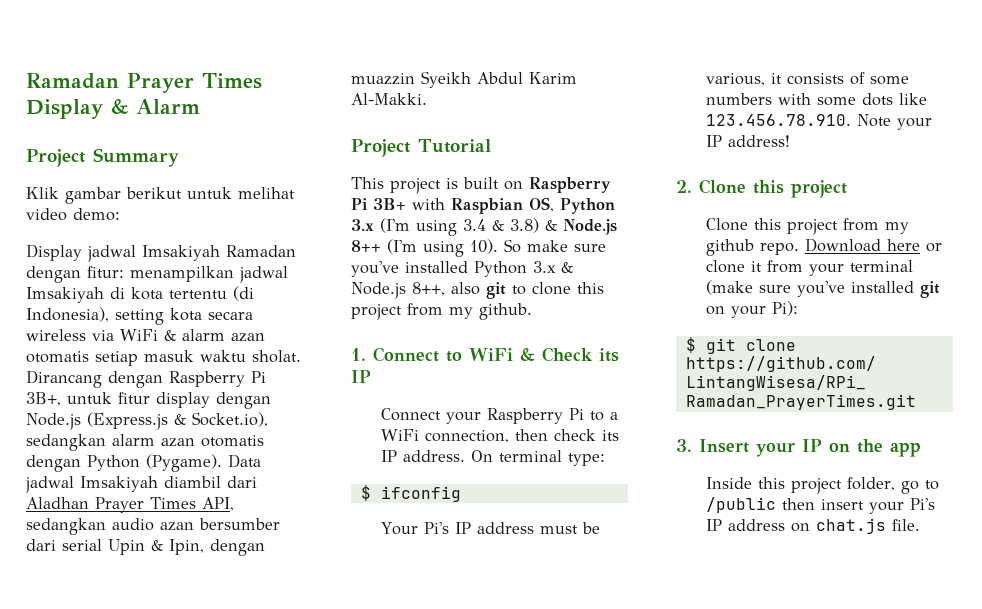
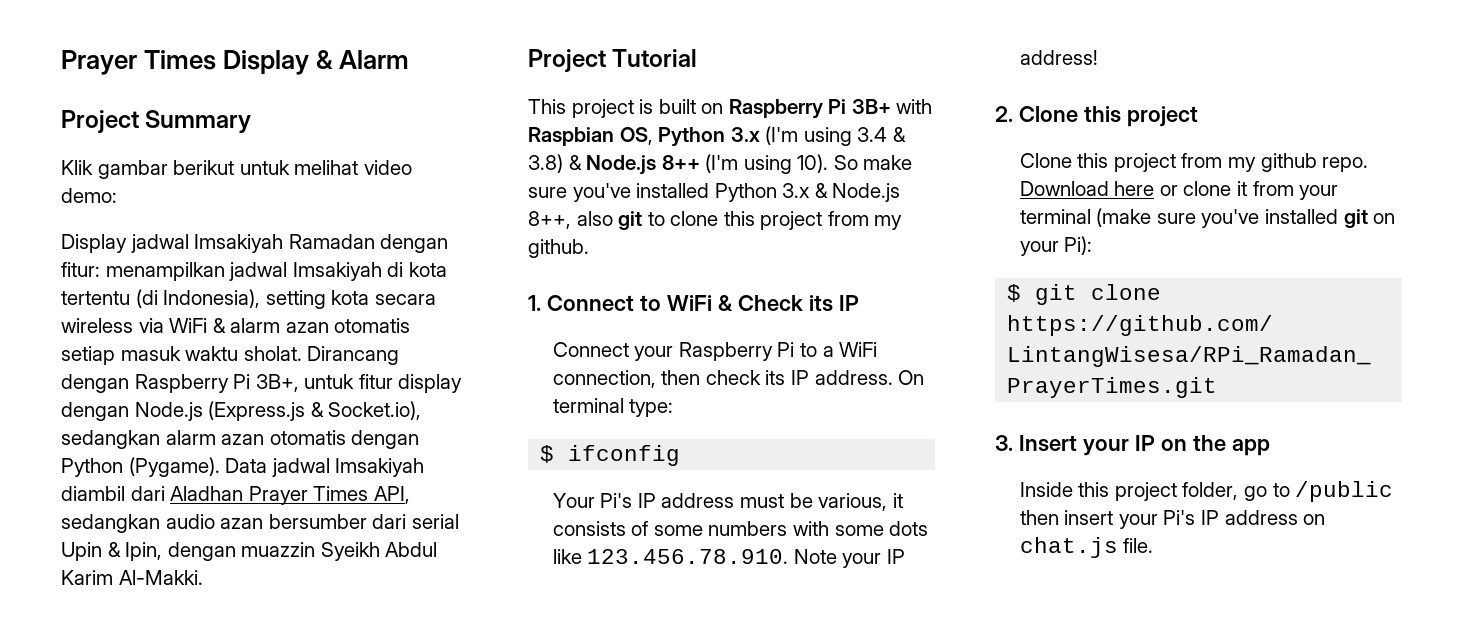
[26,73,119,89] Ramadan -> (61, 62) none

